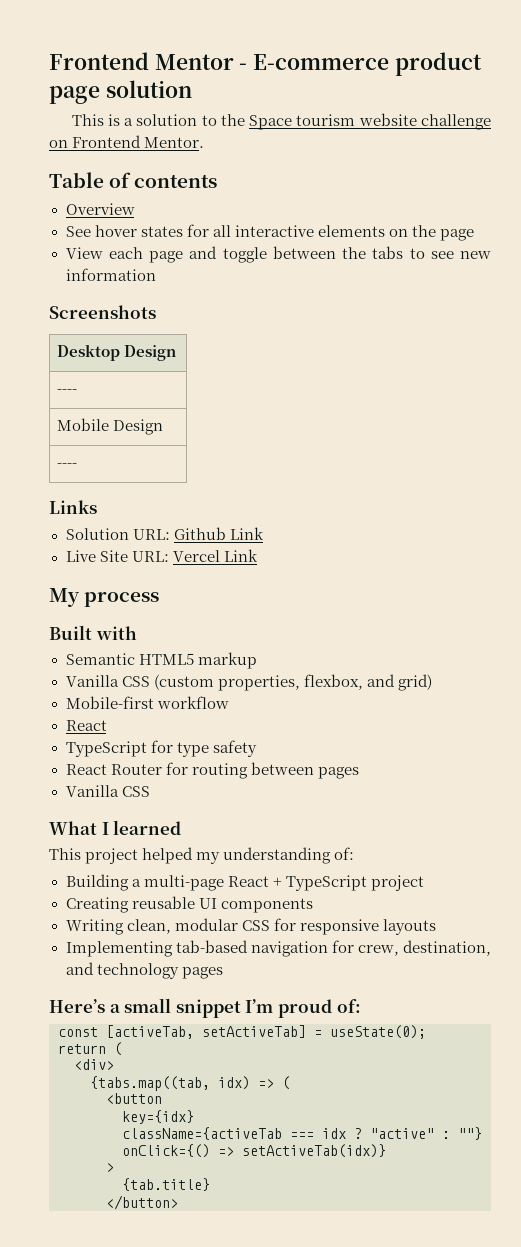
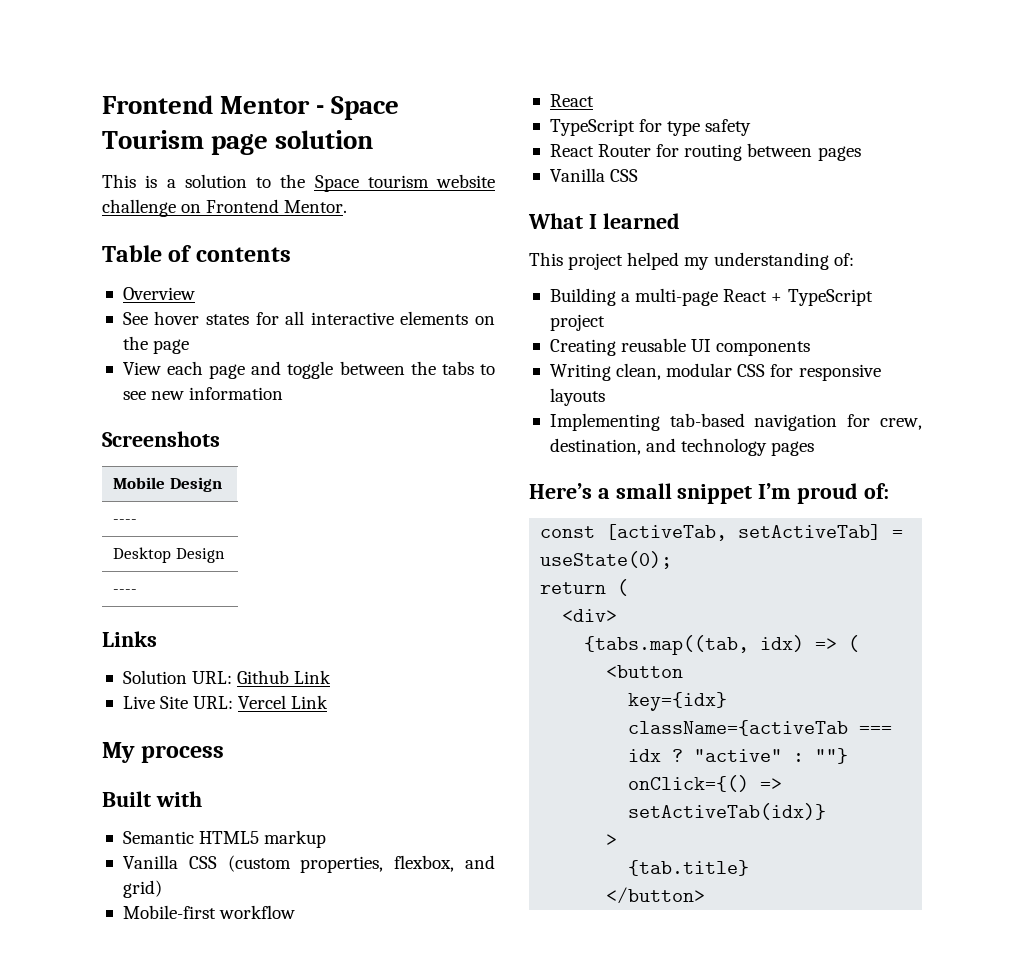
[253,52,482,76] E-commerce product -> [331,96,400,120] [102,130,204,149] Space Tourism
[57,344,177,361] [57,389,78,394] [57,418,110,431] Desktop Design // ---- // Mobile -> [113,477,222,492] [113,519,138,524] [113,547,172,563] Mobile Design // ---- // Desktop

